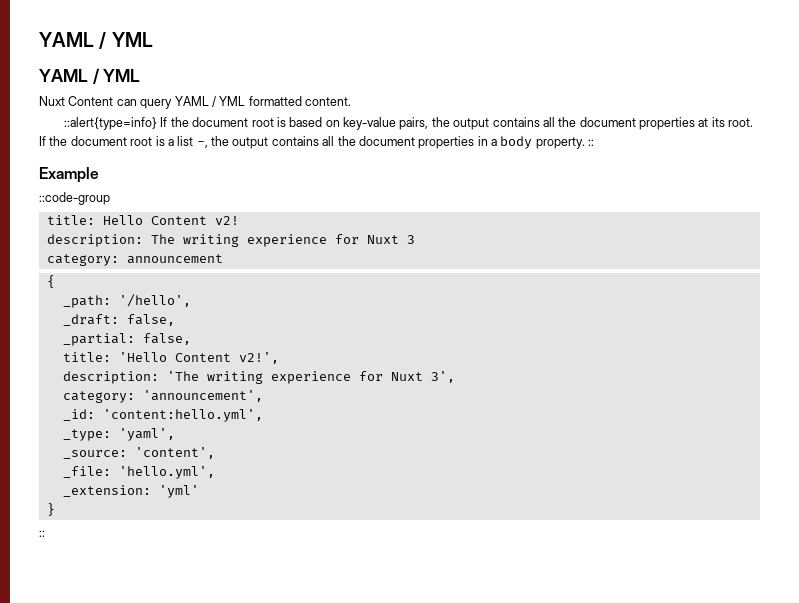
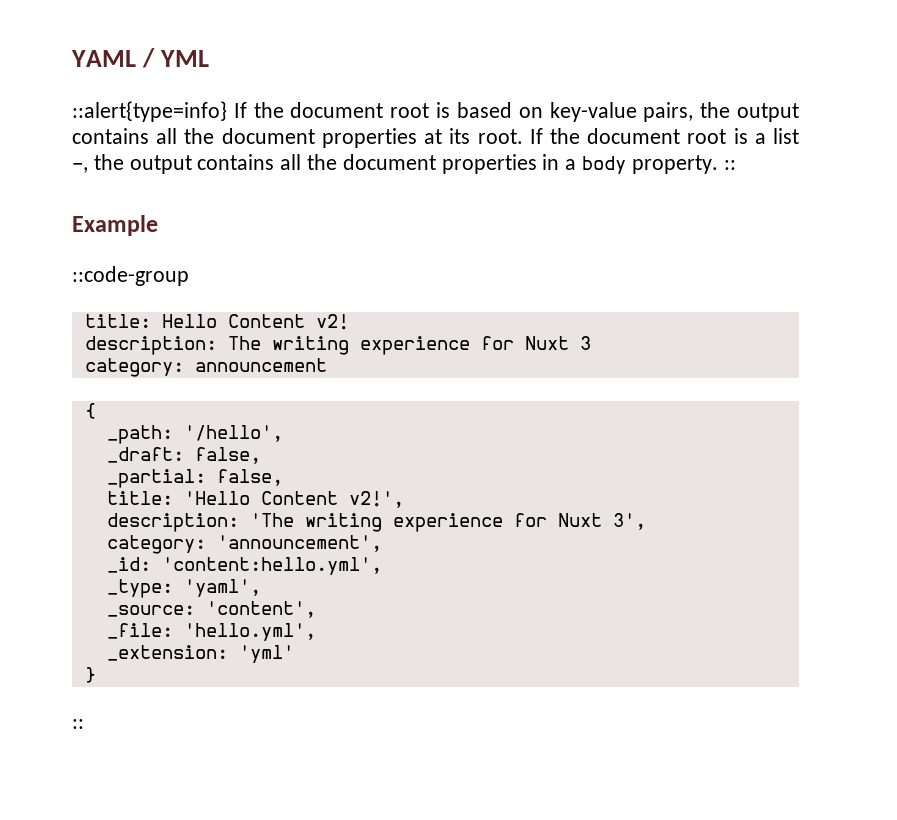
[39,32,153,49] [39,68,141,84] [39,96,351,109] YAML / YML // YAML / YML // Nuxt Content can query YAML / YML formatted content. -> [71,48,210,68] YAML / YML

